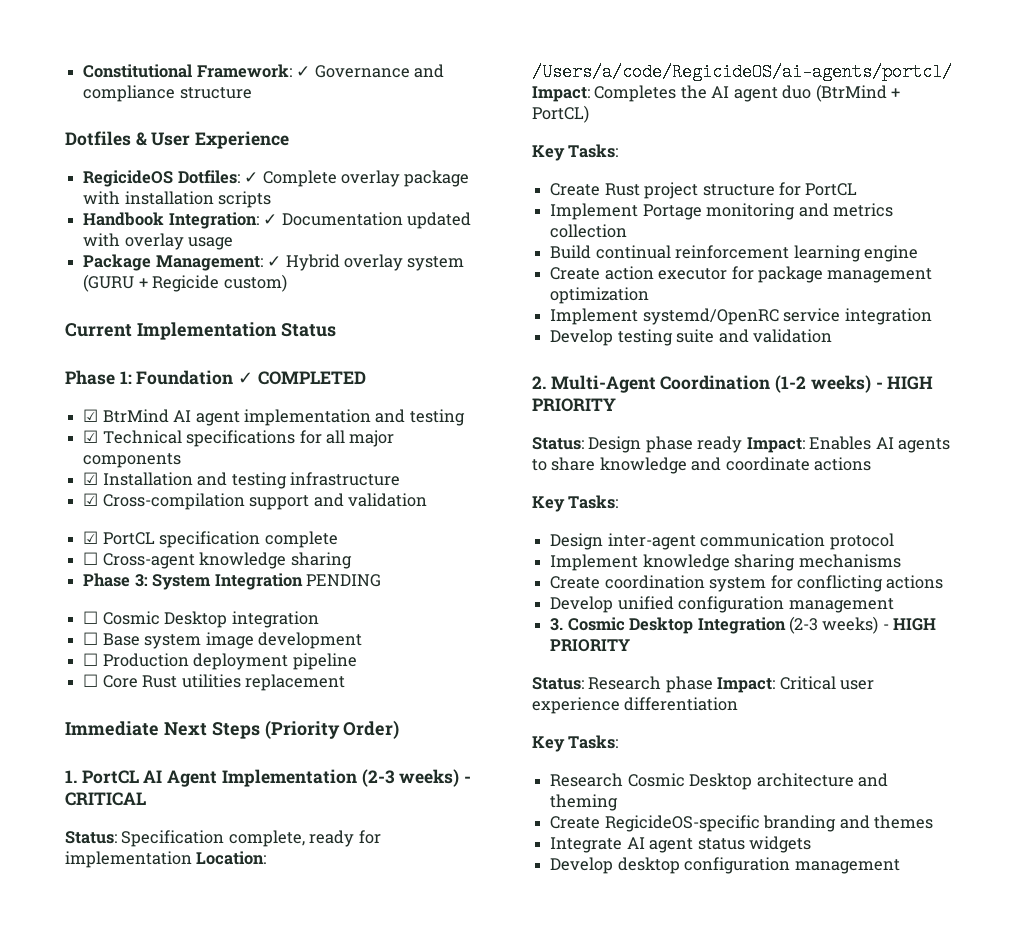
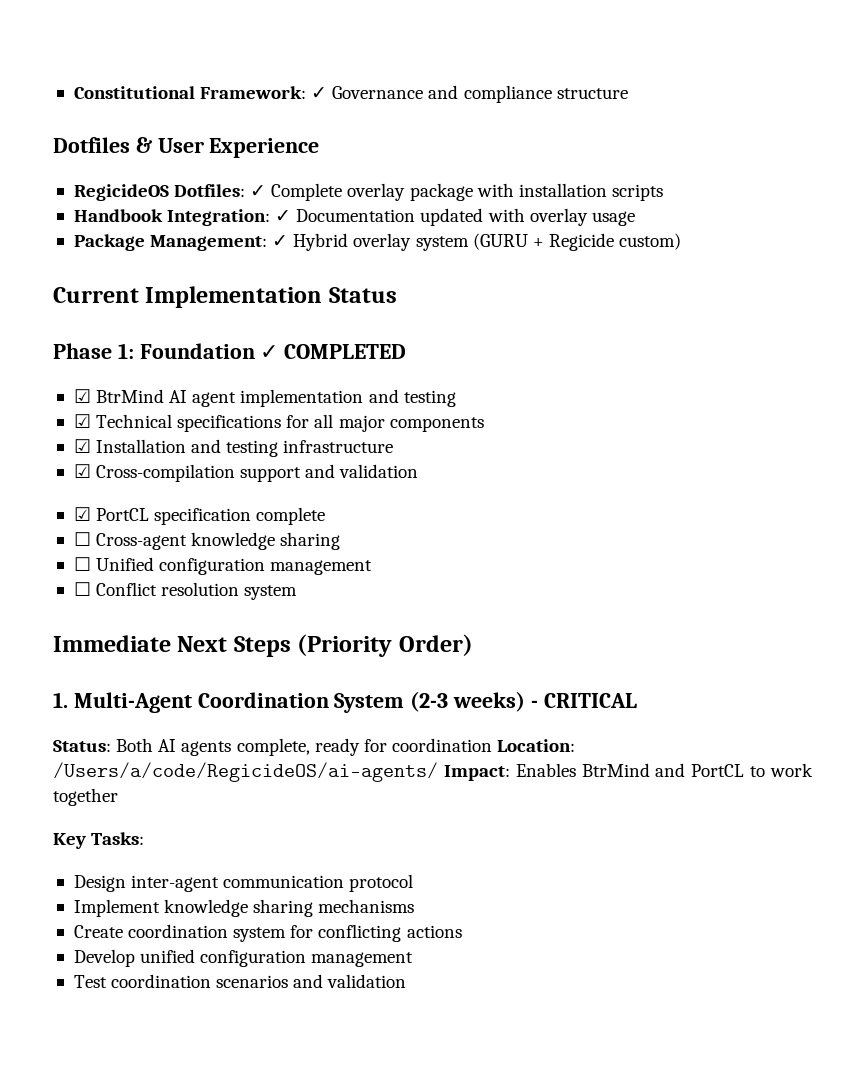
[83,573,381,590] [83,611,319,628] [83,632,362,649] [83,653,357,670] [83,674,345,691] Phase 3: System Integration PENDING // ☐ Cosmic Desktop integration // ☐ Base system image development // ☐ Production deployment pipeline // ☐ Core Rust utilities replacement -> [73,557,373,575] [73,582,298,600] ☐ Unified configuration management // ☐ Conflict resolution system
[81,769,357,787] PortCL AI Agent Implementation -> [73,692,405,713] Multi-Agent Coordination System
[121,830,381,847] [65,851,267,868] [532,63,952,81] [532,84,901,102] [532,105,589,123] [532,144,619,161] [550,182,858,199] [550,203,893,220] [550,224,628,238] [550,245,918,262] [550,266,933,283] [550,287,650,304] [550,308,932,325] [550,329,832,346] [532,375,934,393] [532,398,616,412] [532,436,951,453] [532,457,872,474] Specification complete, ready for implementation Location: /Users/a/code/RegicideOS/ai-agents/portcl/ Impact: Completes the AI agent duo (BtrMind + PortCL) // Key Tasks: // Create Rust project structure for PortCL // Implement Portage monitoring and metrics collection // Build continual reinforcement learning engine // Create action executor for package management optimization // Implement systemd/OpenRC service integration // Develop testing suite and validation // 2. Multi-Agent Coordination (1-2 weeks) - HIGH PRIORITY // Status: Design phase ready Impact: Enables AI agents to share knowledge and coordinate actions -> [116,738,576,756] [53,762,814,782] [53,788,118,806] Both AI agents complete, ready for coordination Location: /Users/a/code/RegicideOS/ai-agents/ Impact: Enables BtrMind and PortCL to work together
[550,616,937,634] [550,639,631,652] [532,676,875,693] [532,697,739,714] [532,735,619,752] [550,773,888,790] [550,794,619,811] [550,815,933,832] [550,836,811,853] [550,857,900,874] 3. Cosmic Desktop Integration (2-3 weeks) - HIGH PRIORITY // Status: Research phase Impact: Critical user experience differentiation // Key Tasks: // Research Cosmic Desktop architecture and theming // Create RegicideOS-specific branding and themes // Integrate AI agent status widgets // Develop desktop configuration management -> [73,974,407,988] Test coordination scenarios and validation

